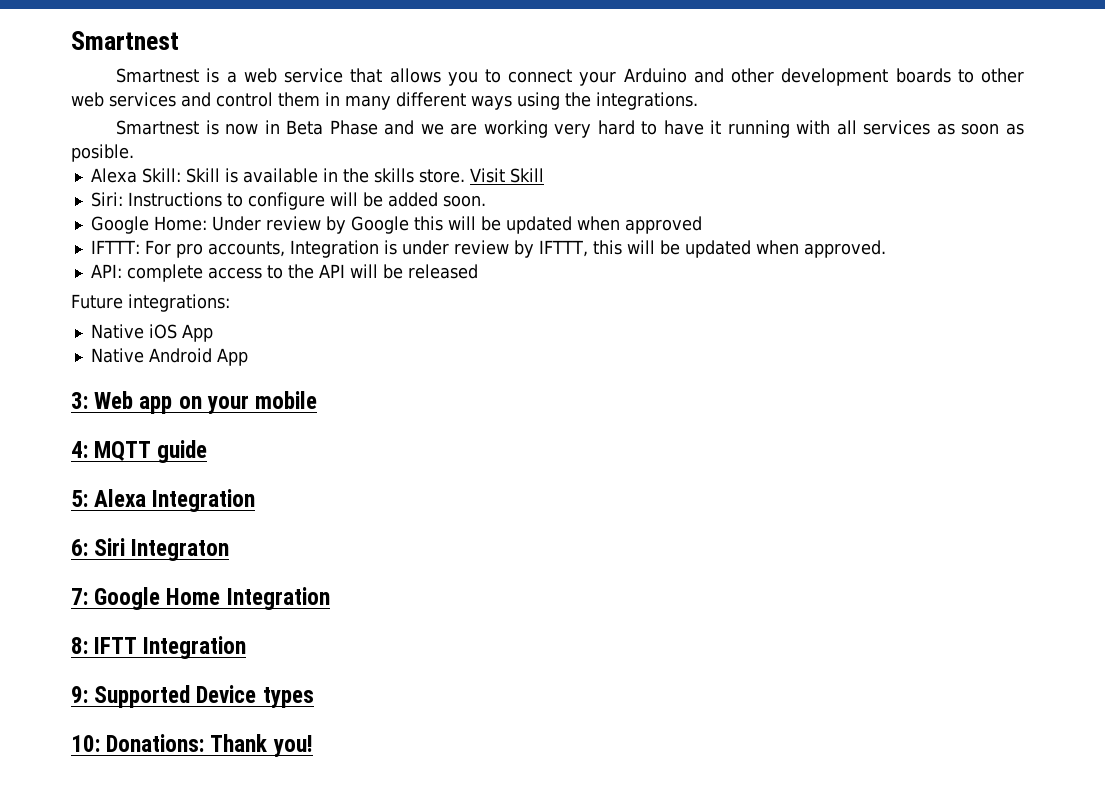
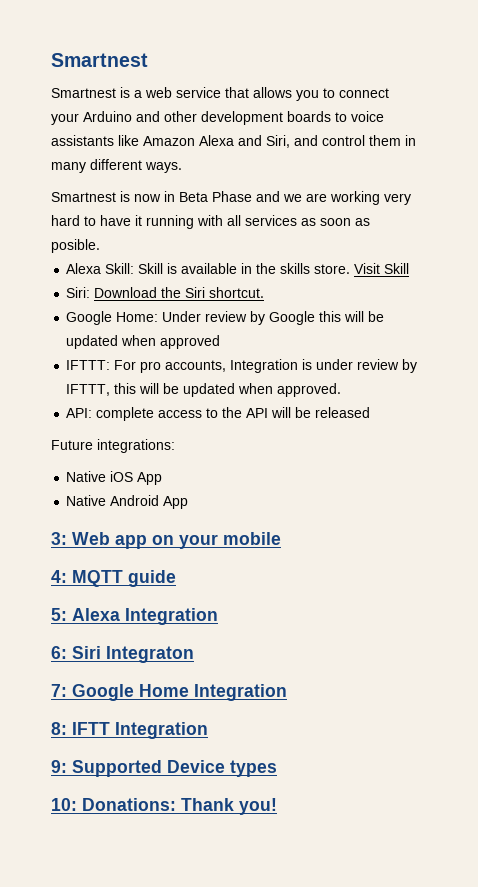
[981,68,1024,83] [71,92,176,107] other web services -> [351,111,384,122] [51,135,290,148] voice assistants like Amazon Alexa and Siri,
[471,92,698,110] ways using the integrations. -> [145,162,182,173] ways.
[127,192,486,210] Instructions to configure will be added soon. -> [94,287,265,298] Download the Siri shortcut.

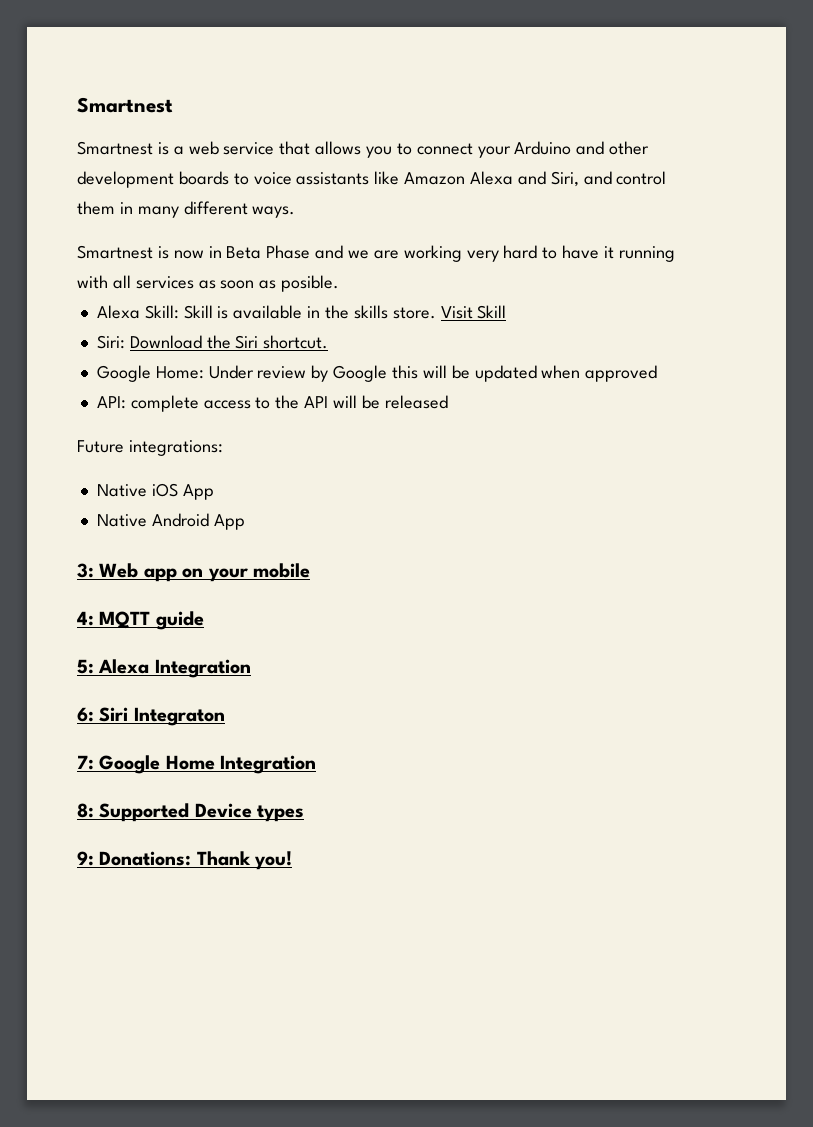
[66,359,418,373] [66,383,342,397] // IFTTT: For pro accounts, Integration is under review by IFTTT, this will be updated when approved. -> (658, 373) none
[72,722,208,739] [51,760,67,773] IFTT Integration // 9: -> (94, 810) none
[51,798,77,811] 10: -> [77,851,94,866] 9:

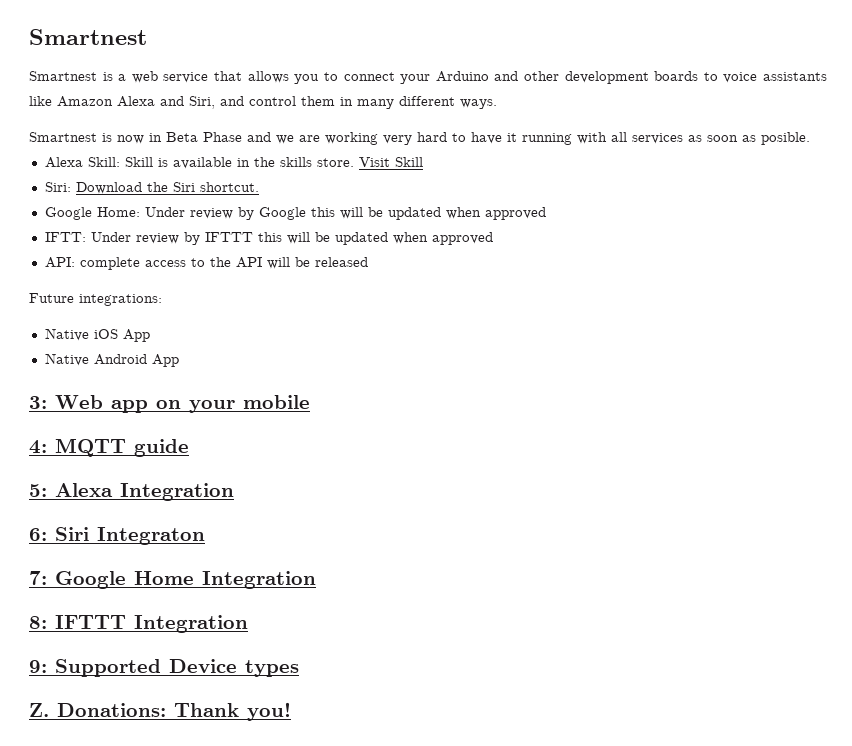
(658, 373) none -> [44,232,493,245] // IFTT: Under review by IFTTT this will be updated when approved
(94, 810) none -> [55,615,248,633] [29,660,47,673] IFTTT Integration // 9:
[77,851,94,866] 9: -> [29,703,49,717] Z.

